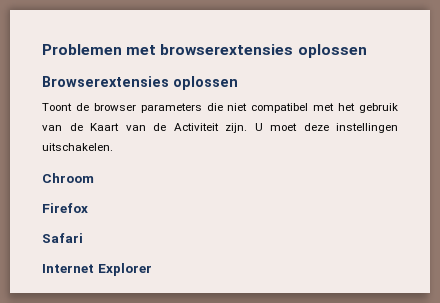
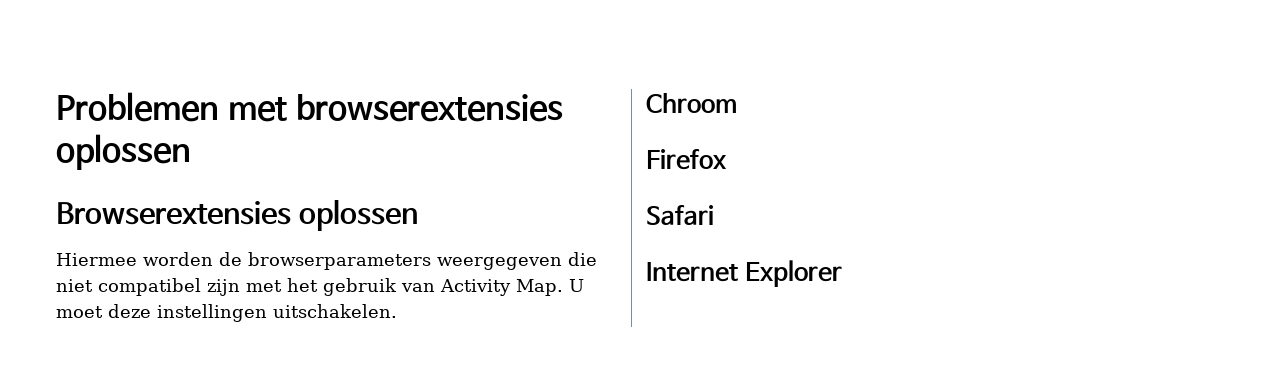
[42,103,202,113] Toont de browser parameters -> [56,252,562,270] Hiermee worden de browserparameters weergegeven
(309, 108) none -> [207,279,240,296] zijn
[69,123,247,133] de Kaart van de Activiteit zijn. -> [440,279,563,296] Activity Map.

